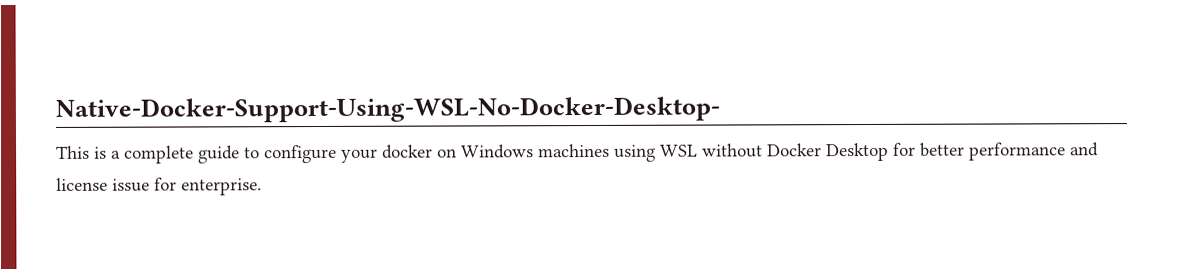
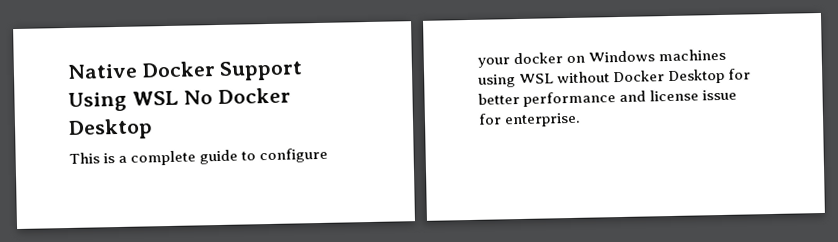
[55,96,720,123] Native-Docker-Support-Using-WSL-No-Docker-Desktop- -> [67,60,304,81] [68,87,292,112] [68,118,153,140] Native Docker Support Using WSL No Docker Desktop

